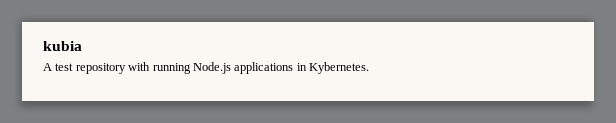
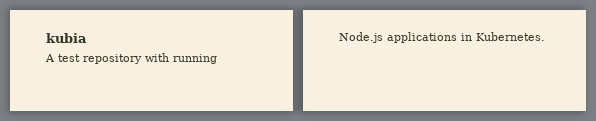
[309,62,369,74] Kybernetes. -> [476,32,545,41] Kubernetes.

